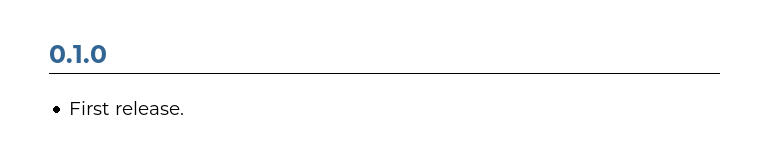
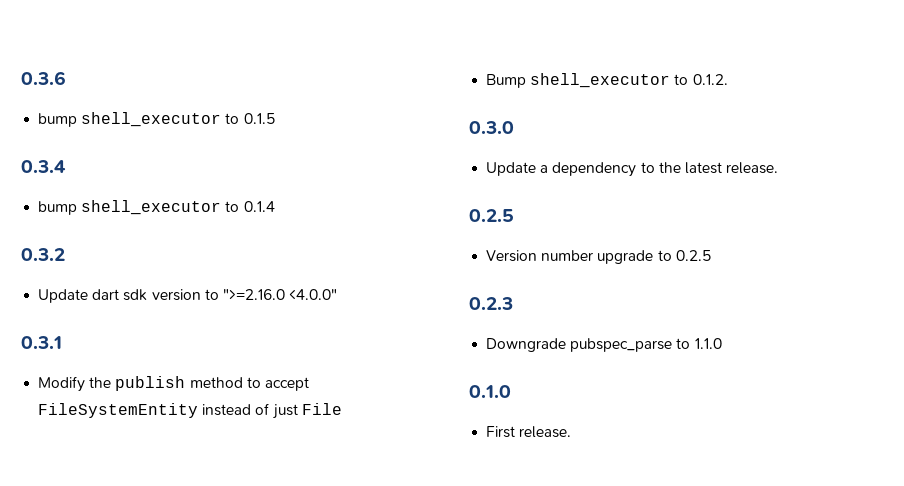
(49, 54) none -> [21,71,66,85] [38,112,275,127] [21,160,66,173] [38,200,275,215] [21,248,65,261] [38,289,338,303] [21,336,62,349] [38,376,309,392] [38,403,342,419] [486,73,728,88] [469,121,514,134] [486,162,779,177] [469,209,514,222] [486,250,711,264] [469,297,513,310] [486,338,722,352] 0.3.6 // bump shell_executor to 0.1.5 // 0.3.4 // bump shell_executor to 0.1.4 // 0.3.2 // Update dart sdk version to ">=2.16.0 <4.0.0" // 0.3.1 // Modify the publish method to accept FileSystemEntity instead of just File // Bump shell_executor to 0.1.2. // 0.3.0 // Update a dependency to the latest release. // 0.2.5 // Version number upgrade to 0.2.5 // 0.2.3 // Downgrade pubspec_parse to 1.1.0 //

